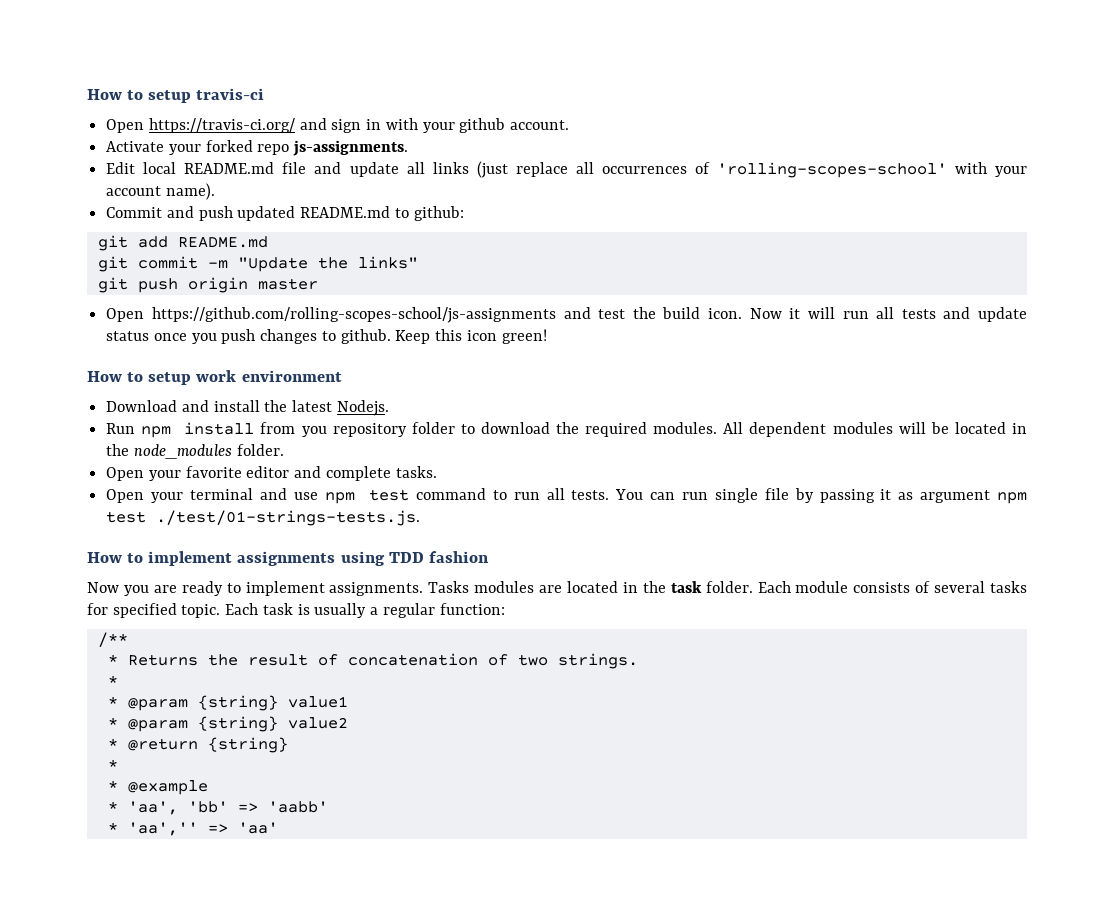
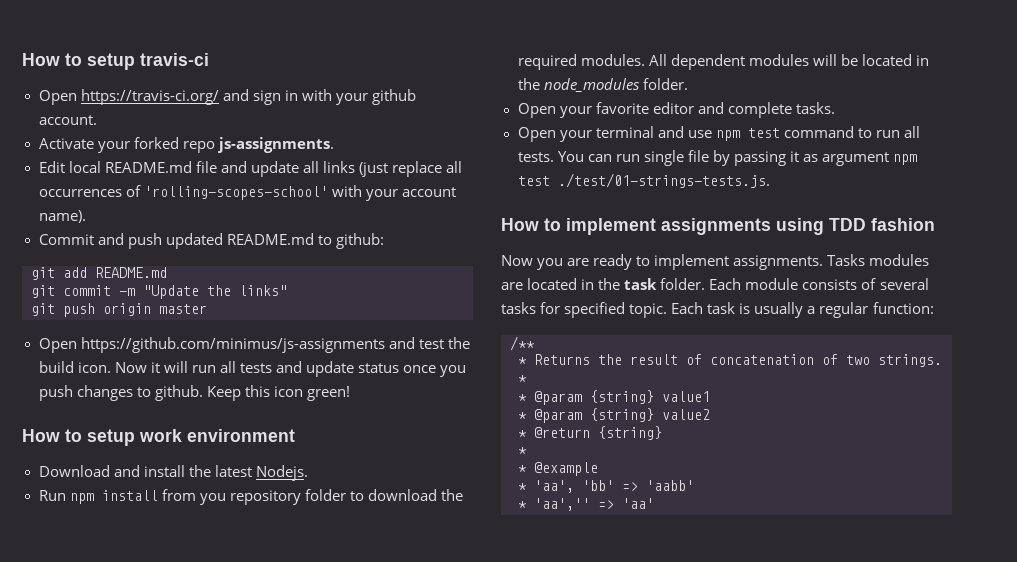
[151,307,556,323] https://github.com/rolling-scopes-school/js-assignments -> [80,337,385,353] https://github.com/minimus/js-assignments

